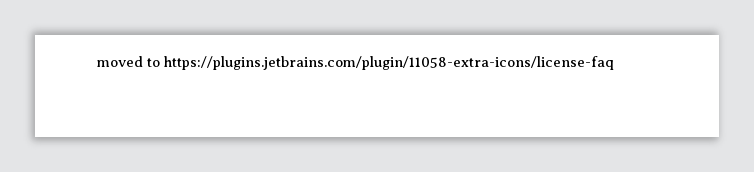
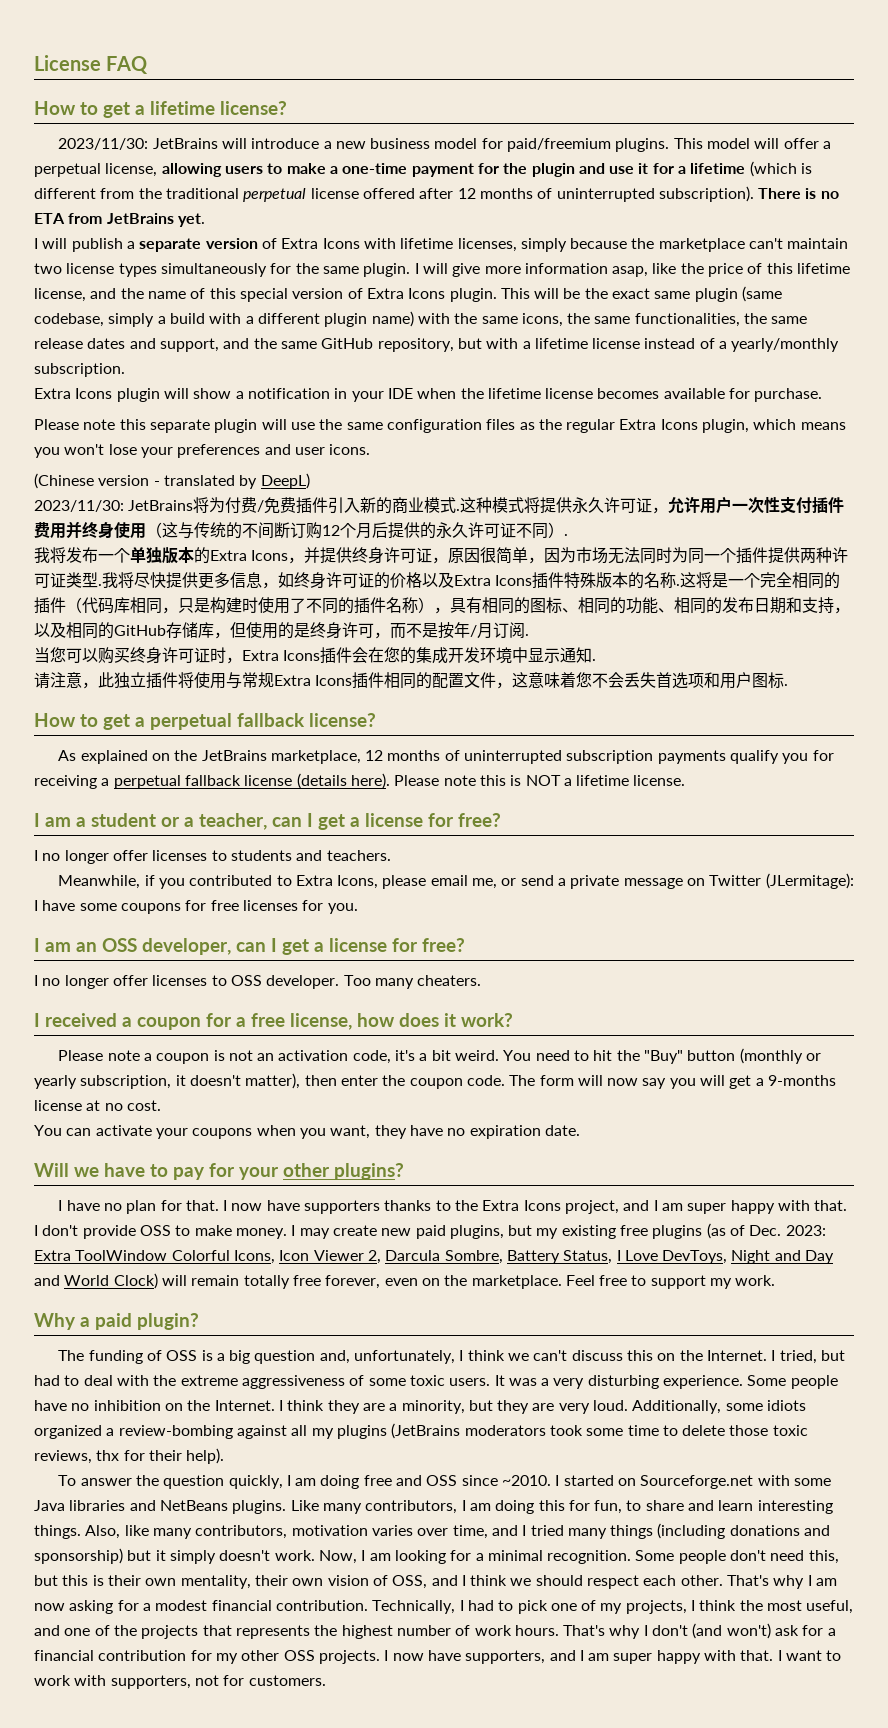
[97,56,614,70] moved to https://plugins.jetbrains.com/plugin/11058-extra-icons/license-faq -> [34,55,149,74] [34,101,287,118] [58,138,832,152] [34,161,813,177] [34,186,839,202] [34,213,205,227] [34,238,849,252] [34,263,851,277] [34,286,783,302] [34,311,808,327] [34,338,840,352] [34,363,125,377] [34,388,823,402] [34,419,846,433] [34,444,371,458] [34,473,310,489] [34,496,845,514] [34,521,568,539] [34,547,849,564] [34,572,841,589] [34,597,850,614] [34,622,529,639] [34,647,597,664] [34,672,789,689] [34,713,376,730] [58,750,834,764] [34,773,686,789] [34,813,501,830] [34,850,391,864] [58,873,854,889] [34,900,358,914] [34,938,465,955] [34,975,482,989] [34,1013,513,1030] [58,1048,821,1064] [34,1073,837,1089] [34,1100,161,1111] [34,1125,580,1139] [34,1163,404,1180] [58,1200,848,1214] [34,1223,826,1239] [34,1250,835,1264] [34,1273,776,1289] [34,1313,199,1330] [58,1350,845,1364] [34,1375,838,1389] [34,1400,807,1414] [34,1423,808,1439] [34,1448,225,1464] [58,1475,831,1489] [34,1500,833,1514] [34,1523,831,1539] [34,1548,839,1564] [34,1575,838,1589] [34,1600,854,1614] [34,1623,836,1639] [34,1650,842,1664] [34,1675,326,1689] License FAQ // How to get a lifetime license? // 2023/11/30: JetBrains will introduce a new business model for paid/freemium plugins. This model will offer a perpetual license, allowing users to make a one-time payment for the plugin and use it for a lifetime (which is different from the traditional perpetual license offered after 12 months of uninterrupted subscription). There is no ETA from JetBrains yet. // I will publish a separate version of Extra Icons with lifetime licenses, simply because the marketplace can't maintain two license types simultaneously for the same plugin. I will give more information asap, like the price of this lifetime license, and the name of this special version of Extra Icons plugin. This will be the exact same plugin (same codebase, simply a build with a different plugin name) with the same icons, the same functionalities, the same release dates and support, and the same GitHub repository, but with a lifetime license instead of a yearly/monthly subscription. // Extra Icons plugin will show a notification in your IDE when the lifetime license becomes available for purchase. // Please note this separate plugin will use the same configuration files as the regular Extra Icons plugin, which means you won't lose your preferences and user icons. // (Chinese version - translated by DeepL) // 2023/11/30: JetBrains将为付费/免费插件引入新的商业模式.这种模式将提供永久许可证，允许用户一次性支付插件费用并终身使用（这与传统的不间断订购12个月后提供的永久许可证不同）. // 我将发布一个单独版本的Extra Icons，并提供终身许可证，原因很简单，因为市场无法同时为同一个插件提供两种许可证类型.我将尽快提供更多信息，如终身许可证的价格以及Extra Icons插件特殊版本的名称.这将是一个完全相同的插件（代码库相同，只是构建时使用了不同的插件名称），具有相同的图标、相同的功能、相同的发布日期和支持，以及相同的GitHub存储库，但使用的是终身许可，而不是按年/月订阅. // 当您可以购买终身许可证时，Extra Icons插件会在您的集成开发环境中显示通知. // 请注意，此独立插件将使用与常规Extra Icons插件相同的配置文件，这意味着您不会丢失首选项和用户图标. // How to get a perpetual fallback license? // As explained on the JetBrains marketplace, 12 months of uninterrupted subscription payments qualify you for receiving a perpetual fallback license (details here). Please note this is NOT a lifetime license. // I am a student or a teacher, can I get a license for free? // I no longer offer licenses to students and teachers. // Meanwhile, if you contributed to Extra Icons, please email me, or send a private message on Twitter (JLermitage): I have some coupons for free licenses for you. // I am an OSS developer, can I get a license for free? // I no longer offer licenses to OSS developer. Too many cheaters. // I received a coupon for a free license, how does it work? // Please note a coupon is not an activation code, it's a bit weird. You need to hit the "Buy" button (monthly or yearly subscription, it doesn't matter), then enter the coupon code. The form will now say you will get a 9-months license at no cost. // You can activate your coupons when you want, they have no expiration date. // Will we have to pay for your other plugins? // I have no plan for that. I now have supporters thanks to the Extra Icons project, and I am super happy with that. I don't provide OSS to make money. I may create new paid plugins, but my existing free plugins (as of Dec. 2023: Extra ToolWindow Colorful Icons, Icon Viewer 2, Darcula Sombre, Battery Status, I Love DevToys, Night and Day and World Clock) will remain totally free forever, even on the marketplace. Feel free to support my work. // Why a paid plugin? // The funding of OSS is a big question and, unfortunately, I think we can't discuss this on the Internet. I tried, but had to deal with the extreme aggressiveness of some toxic users. It was a very disturbing experience. Some people have no inhibition on the Internet. I think they are a minority, but they are very loud. Additionally, some idiots organized a review-bombing against all my plugins (JetBrains moderators took some time to delete those toxic reviews, thx for their help). // To answer the question quickly, I am doing free and OSS since ~2010. I started on Sourceforge.net with some Java libraries and NetBeans plugins. Like many contributors, I am doing this for fun, to share and learn interesting things. Also, like many contributors, motivation varies over time, and I tried many things (including donations and sponsorship) but it simply doesn't work. Now, I am looking for a minimal recognition. Some people don't need this, but this is their own mentality, their own vision of OSS, and I think we should respect each other. That's why I am now asking for a modest financial contribution. Technically, I had to pick one of my projects, I think the most useful, and one of the projects that represents the highest number of work hours. That's why I don't (and won't) ask for a financial contribution for my other OSS projects. I now have supporters, and I am super happy with that. I want to work with supporters, not for customers.

